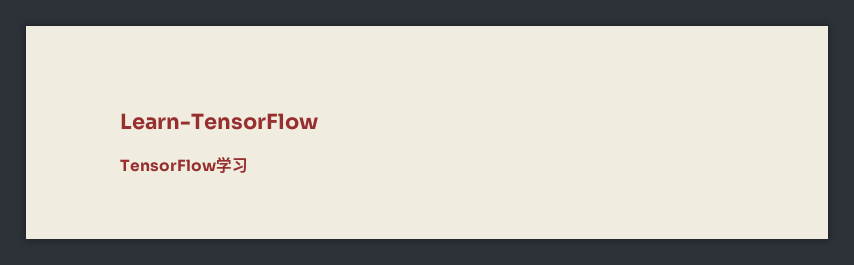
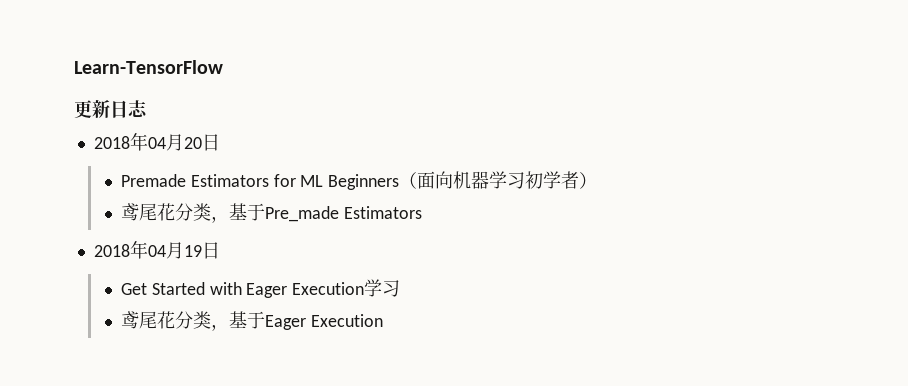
[120,156,248,173] TensorFlow学习 -> [74,100,148,118] [93,132,220,151] [120,171,598,190] [120,203,422,223] [93,240,220,259] [120,279,401,298] [120,311,383,331] 更新日志 // 2018年04月20日 // Premade Estimators for ML Beginners（面向机器学习初学者） // 鸢尾花分类，基于Pre_made Estimators // 2018年04月19日 // Get Started with Eager Execution学习 // 鸢尾花分类，基于Eager Execution

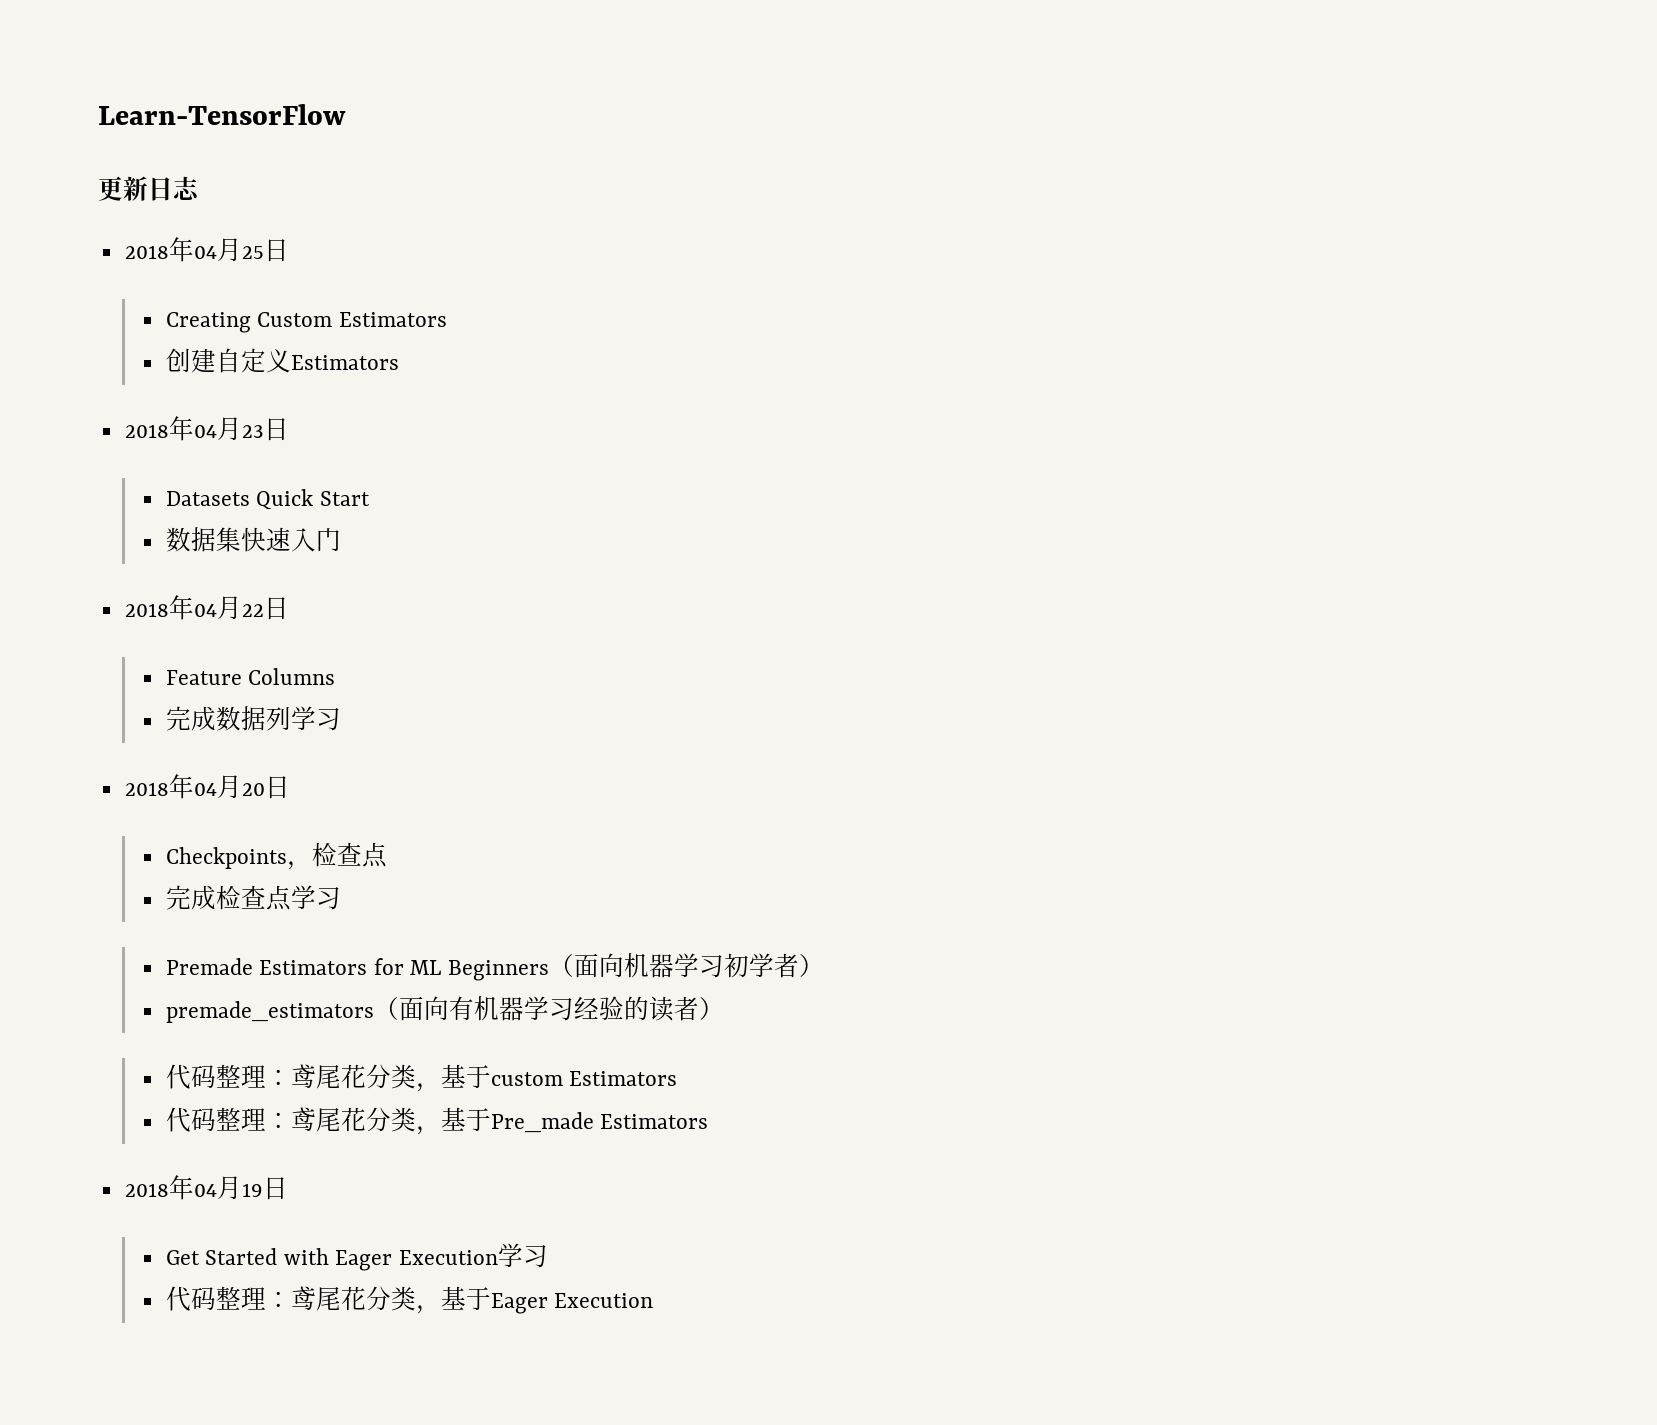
(148, 108) none -> [124,237,289,262] [165,312,447,333] [165,348,399,373] [124,416,289,441] [165,489,370,510] [165,527,341,552] [124,595,289,620] [165,668,336,685] [165,706,341,731] // 2018年04月25日 // Creating Custom Estimators // 创建自定义Estimators // 2018年04月23日 // Datasets Quick Start // 数据集快速入门 // 2018年04月22日 // Feature Columns // 完成数据列学习
(220, 142) none -> [165,842,387,870] [165,885,341,911] // Checkpoints，检查点 // 完成检查点学习
(598, 180) none -> [165,996,724,1023] [165,1064,678,1092] [165,1107,291,1132] premade_estimators（面向有机器学习经验的读者） // 代码整理：鸢尾花分类，基于custom Estimators // 代码整理：
(401, 288) none -> [165,1286,291,1311] 代码整理：

